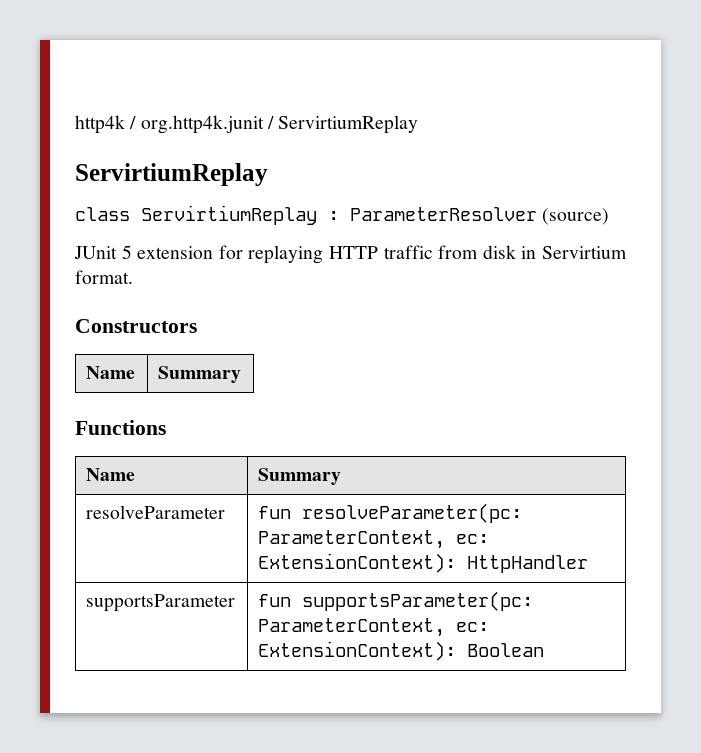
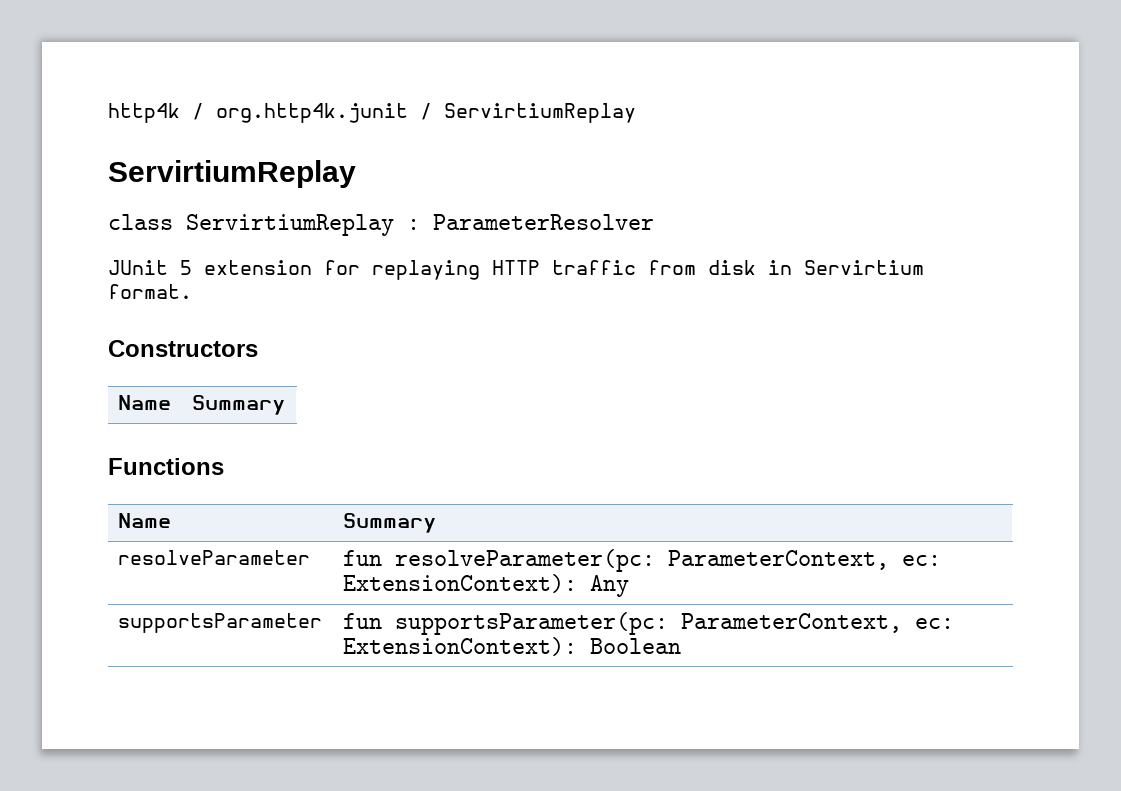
[542,208,610,225] (source) -> (654, 222) none
[467,555,589,573] HttpHandler -> [590,575,630,597] Any

